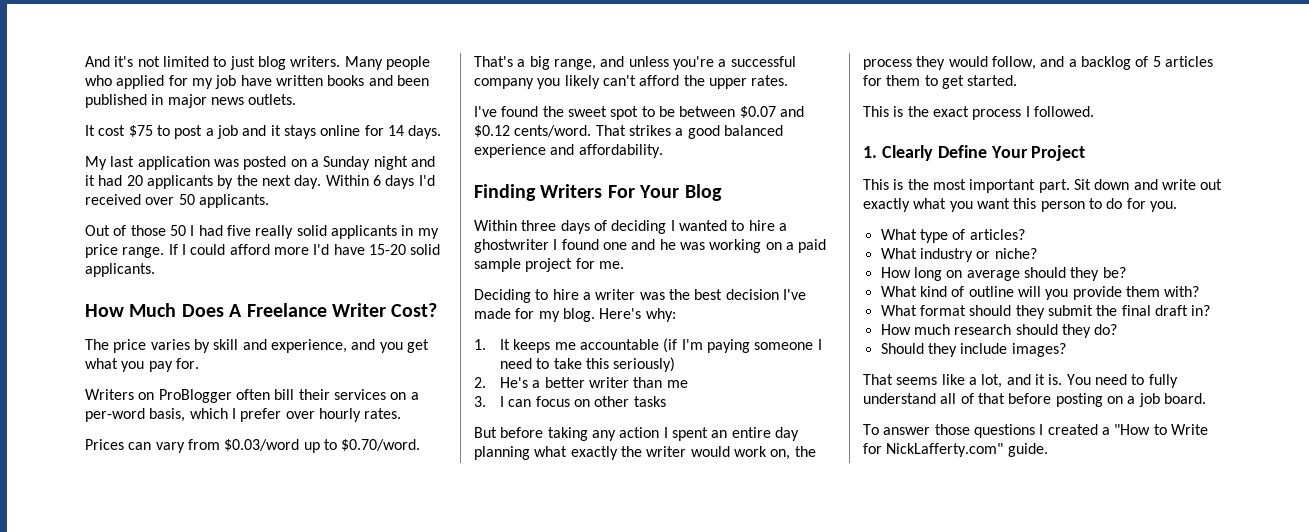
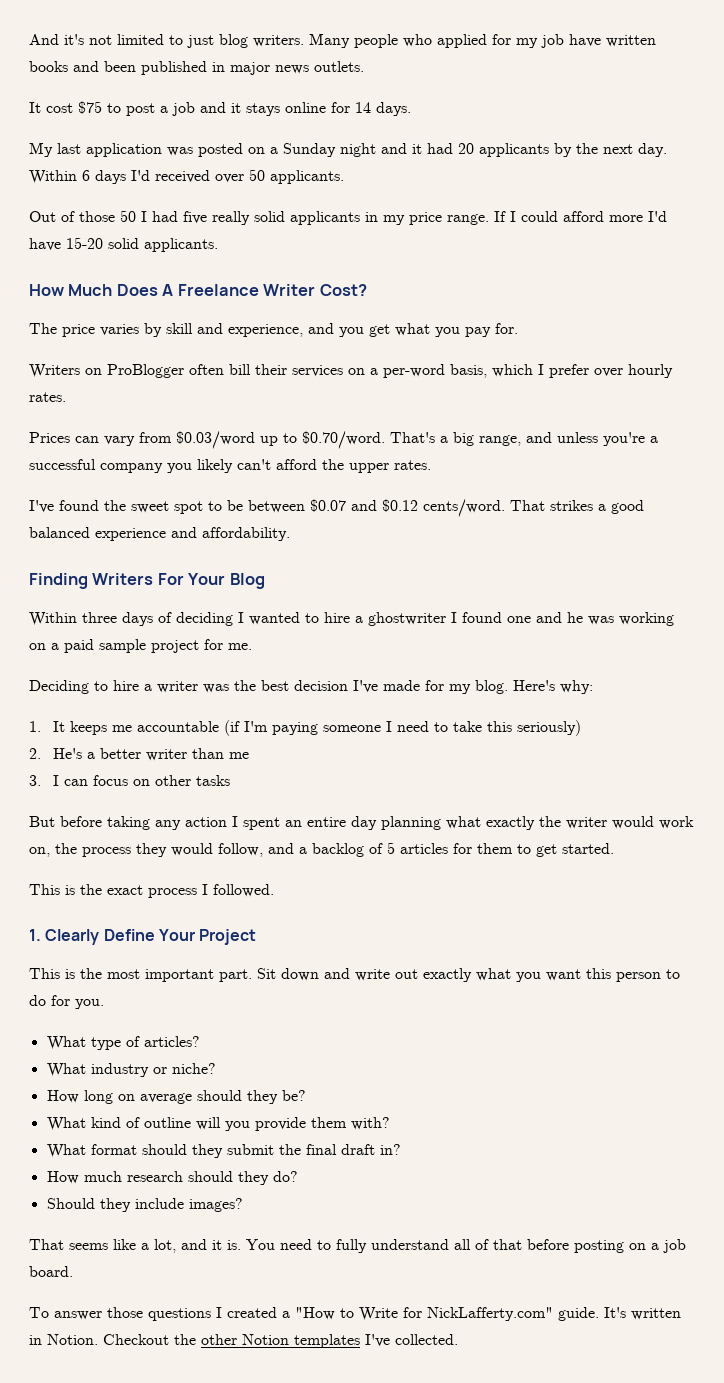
(1048, 450) none -> [604,1307,681,1320] [29,1334,458,1348] It's written in Notion. Checkout the other Notion templates I've collected.

